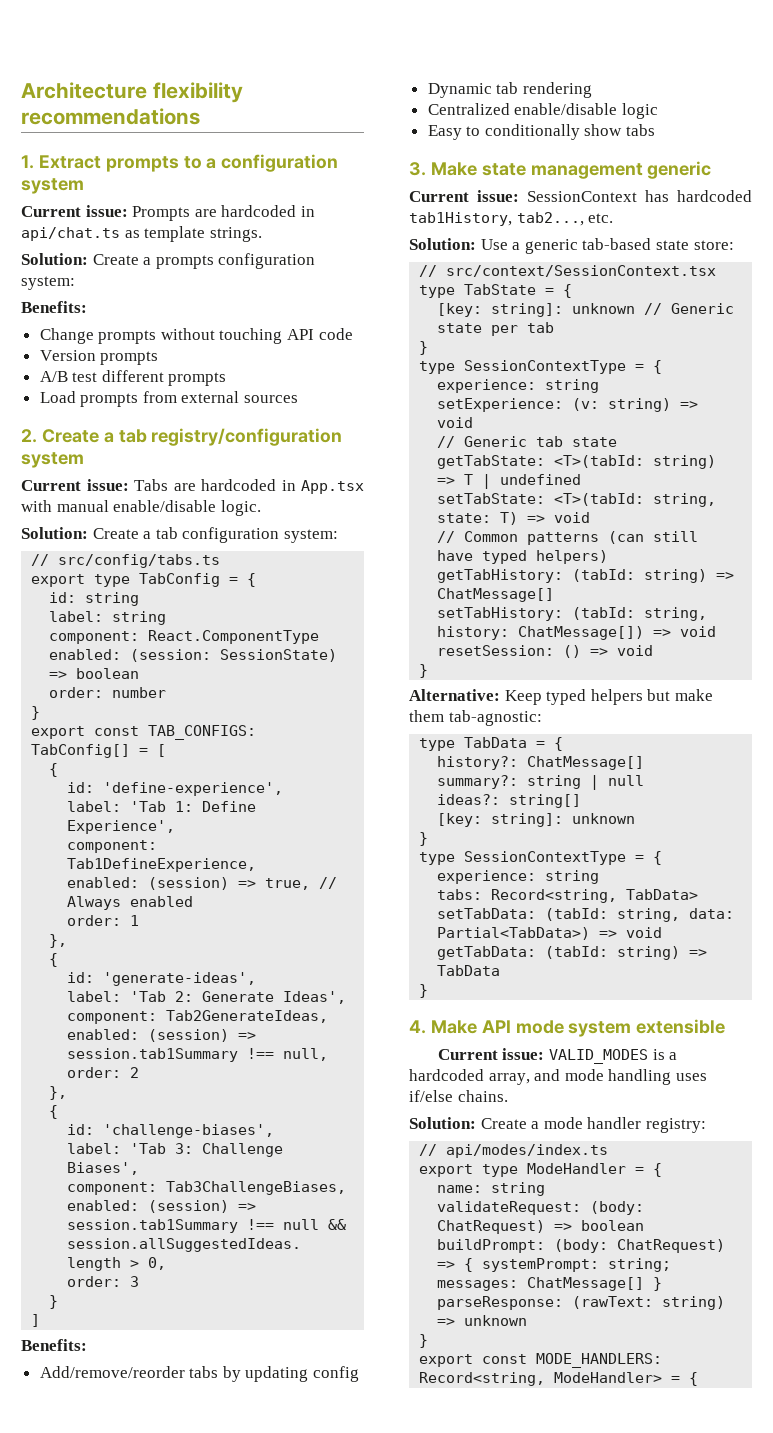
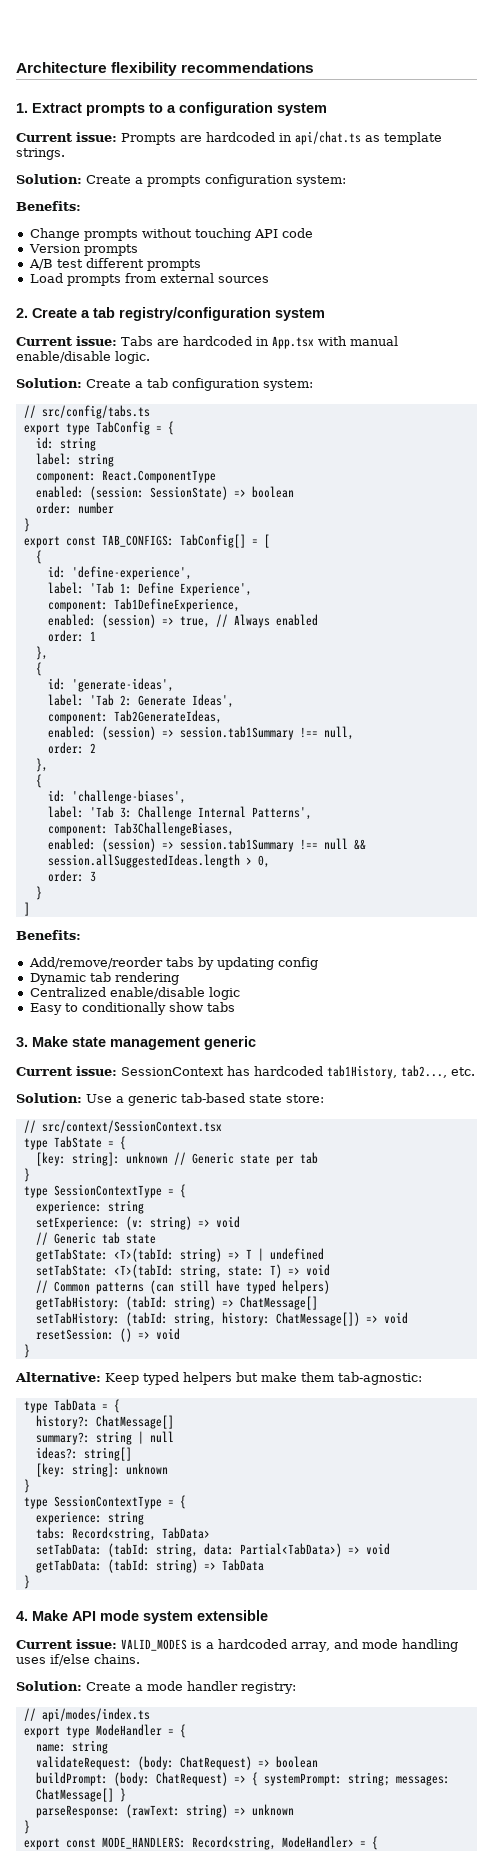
[67,1162,140,1175] Biases', -> [197,806,312,820] Internal Patterns',

